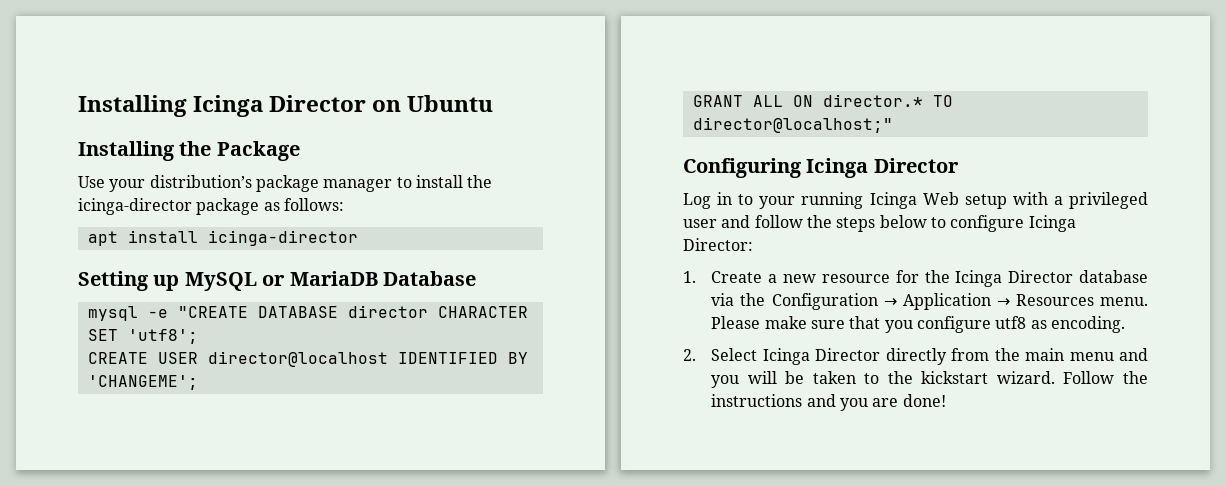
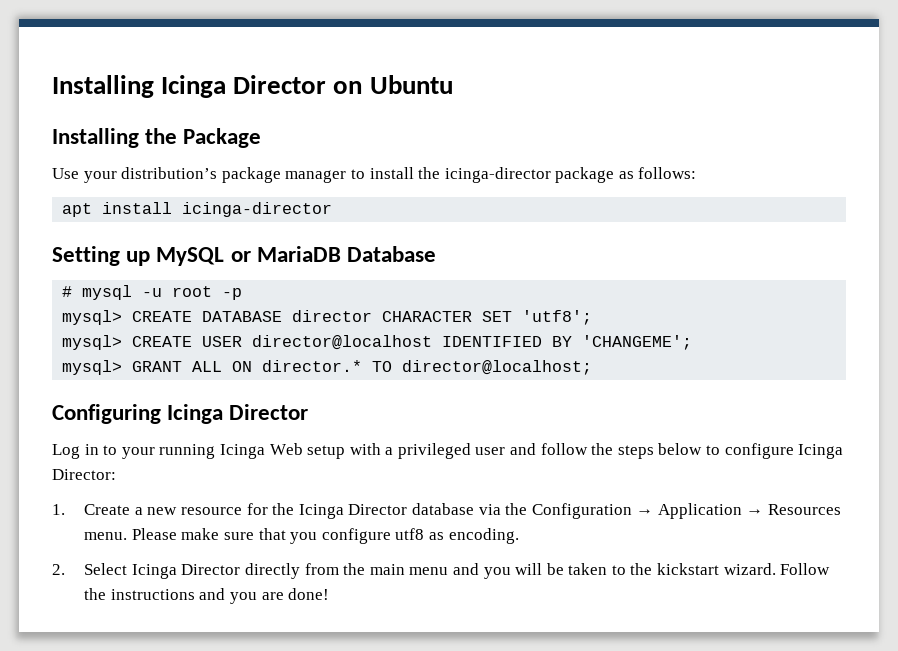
[87,306,248,321] mysql -e "CREATE -> [62,285,243,300] [62,310,193,325] # mysql -u root -p // mysql> CREATE
(198, 336) none -> [62,335,123,350] mysql>
(198, 382) none -> [62,360,123,375] mysql>
[692,117,893,133] director@localhost;" -> [402,360,593,375] director@localhost;

